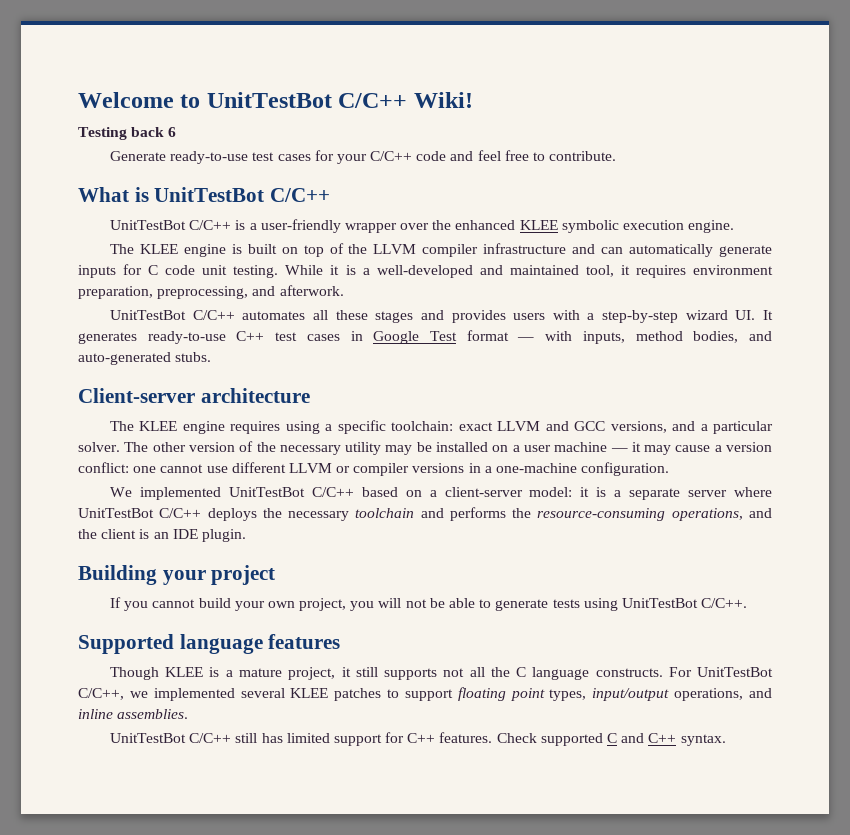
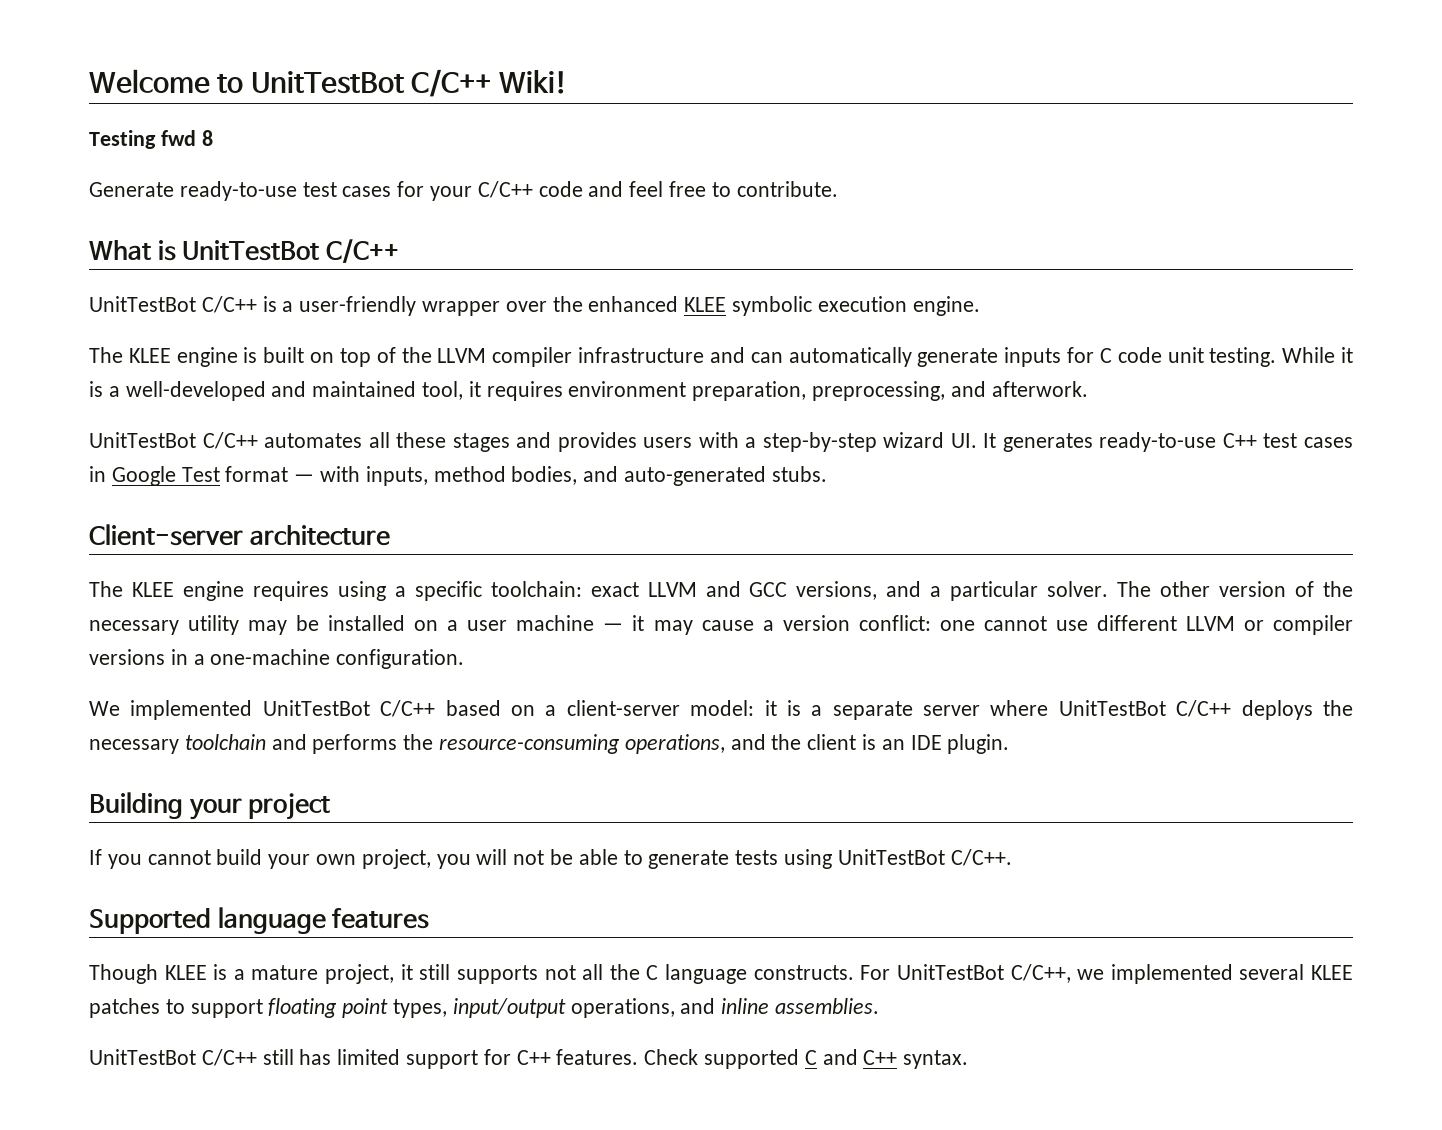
[131,127,177,137] back 6 -> [160,130,213,146] fwd 8

